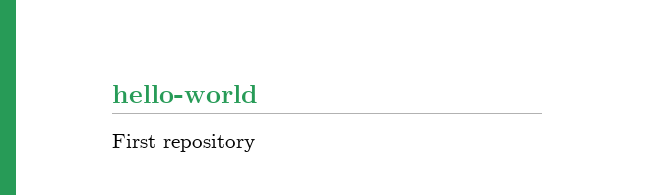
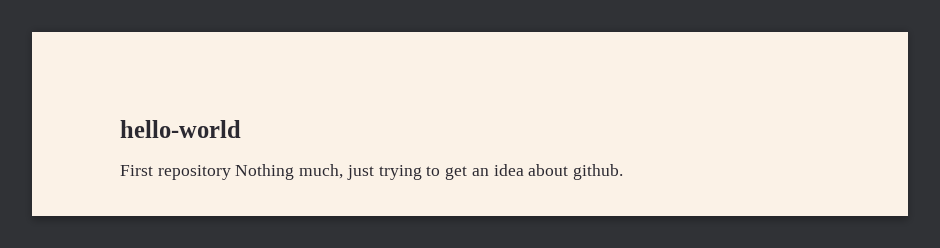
(255, 143) none -> [235,164,623,180] Nothing much, just trying to get an idea about github.

